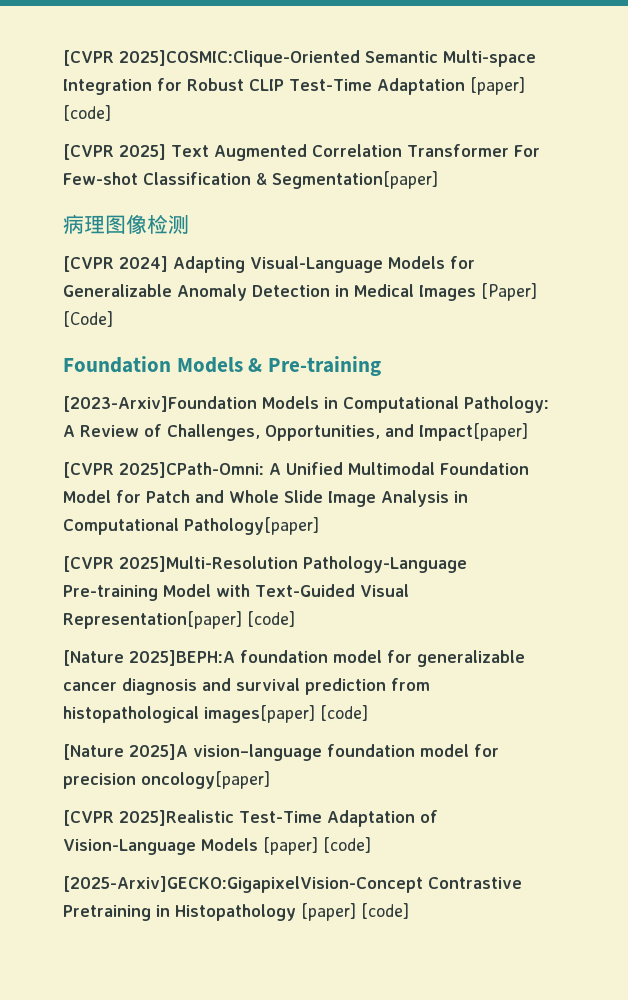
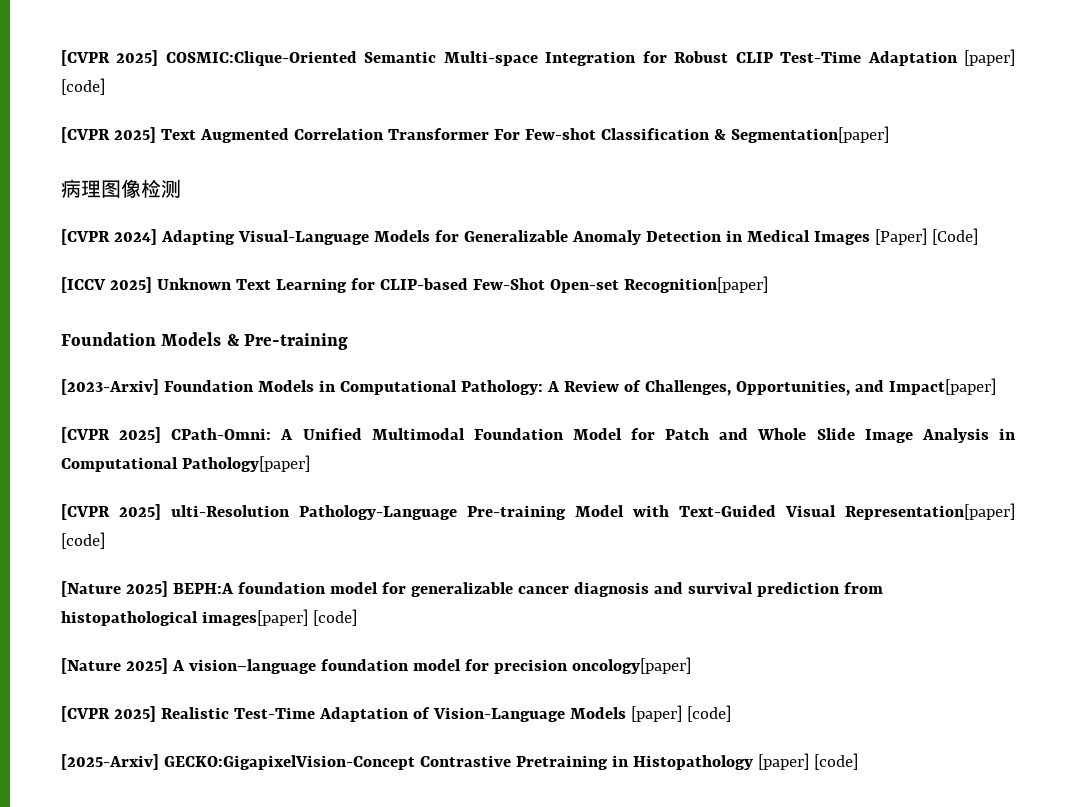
[63,50,360,67] [CVPR 2025]COSMIC:Clique-Oriented -> [61,50,357,66] [CVPR 2025] COSMIC:Clique-Oriented
(113, 319) none -> [61,276,768,293] // [ICCV 2025] Unknown Text Learning for CLIP-based Few-Shot Open-set Recognition[paper]
[63,396,257,412] [2023-Arxiv]Foundation -> [61,379,254,395] [2023-Arxiv] Foundation
[119,462,264,478] 2025]CPath-Omni: -> [119,427,272,443] 2025] CPath-Omni:
[119,556,298,572] 2025]Multi-Resolution -> [119,504,290,520] 2025] ulti-Resolution
[129,650,235,666] 2025]BEPH:A -> [125,581,234,597] 2025] BEPH:A
[129,744,188,760] 2025]A -> [125,658,185,674] 2025] A
[119,810,234,826] 2025]Realistic -> [113,706,229,722] 2025] Realistic
[63,876,423,893] [2025-Arxiv]GECKO:GigapixelVision-Concept -> [61,754,415,770] [2025-Arxiv] GECKO:GigapixelVision-Concept

